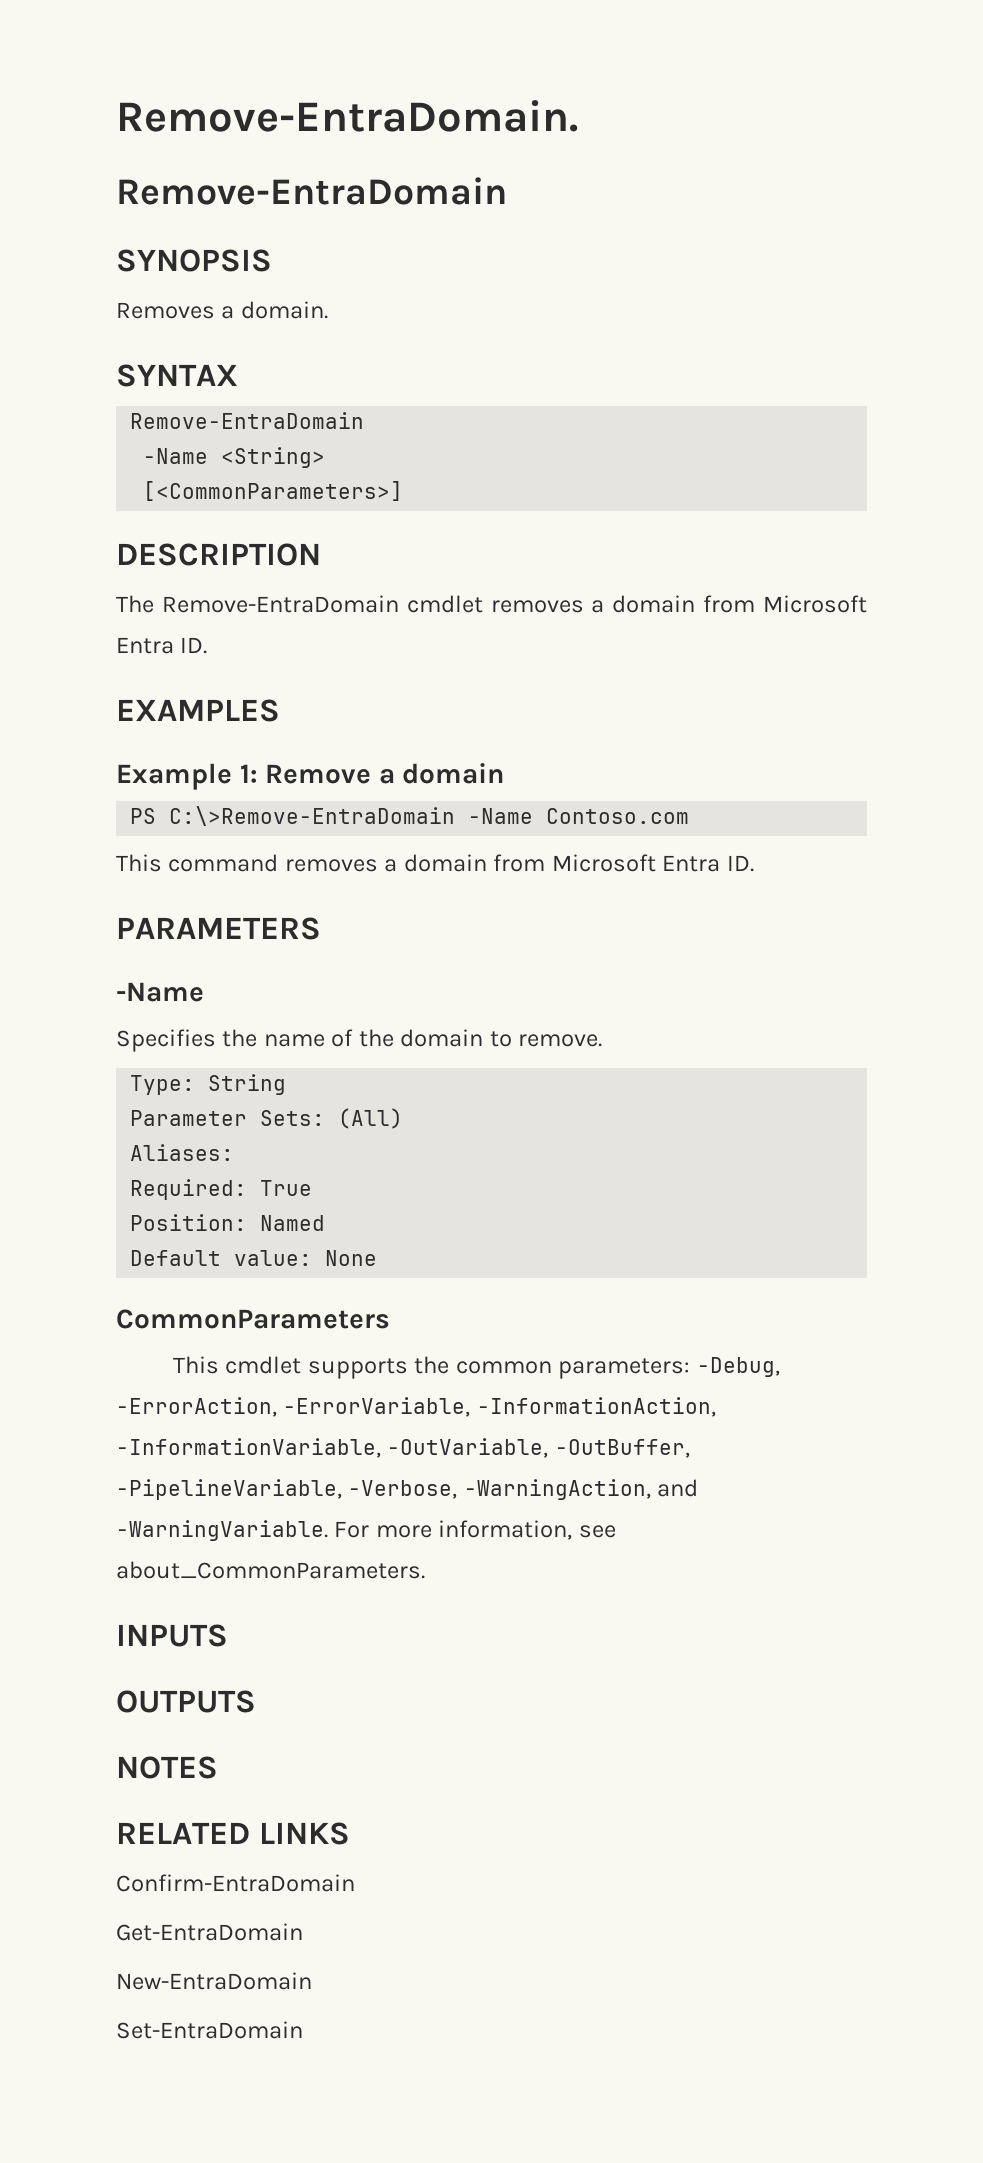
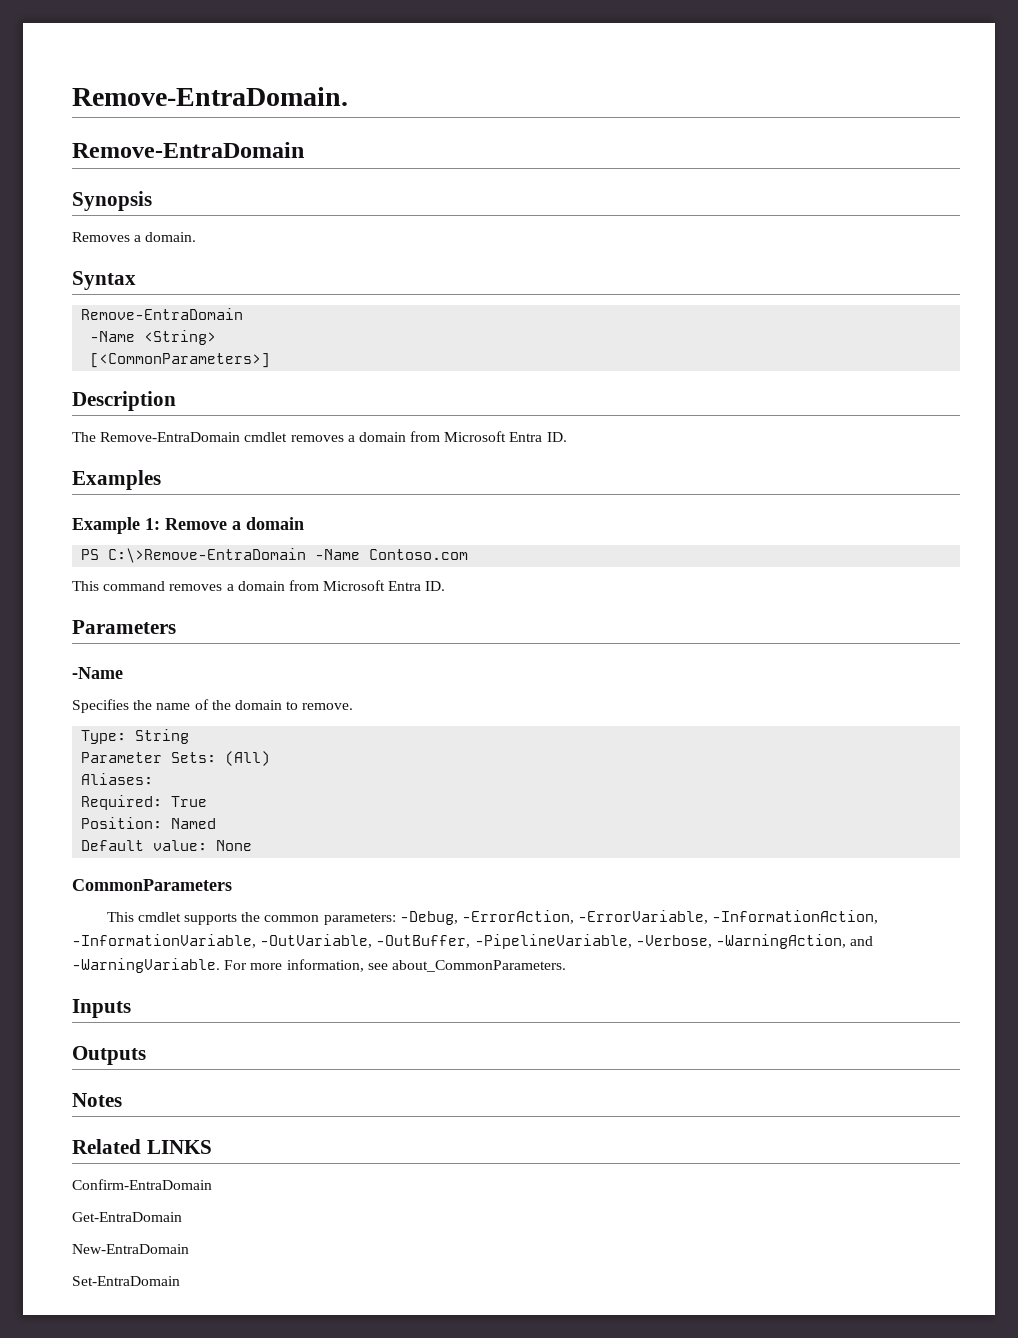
[116,249,272,272] SYNOPSIS -> [72,191,152,211] Synopsis
[116,364,238,387] SYNTAX -> [72,271,136,290] Syntax
[116,543,321,566] DESCRIPTION -> [72,391,176,411] Description
[116,699,280,722] EXAMPLES -> [72,470,161,490] Examples
[116,917,321,940] PARAMETERS -> [72,620,176,634] Parameters
[116,1624,228,1647] [116,1690,256,1713] [116,1756,218,1779] [116,1822,250,1844] INPUTS // OUTPUTS // NOTES // RELATED -> [72,999,131,1018] [72,1046,146,1065] [72,1093,122,1107] [72,1139,141,1154] Inputs // Outputs // Notes // Related

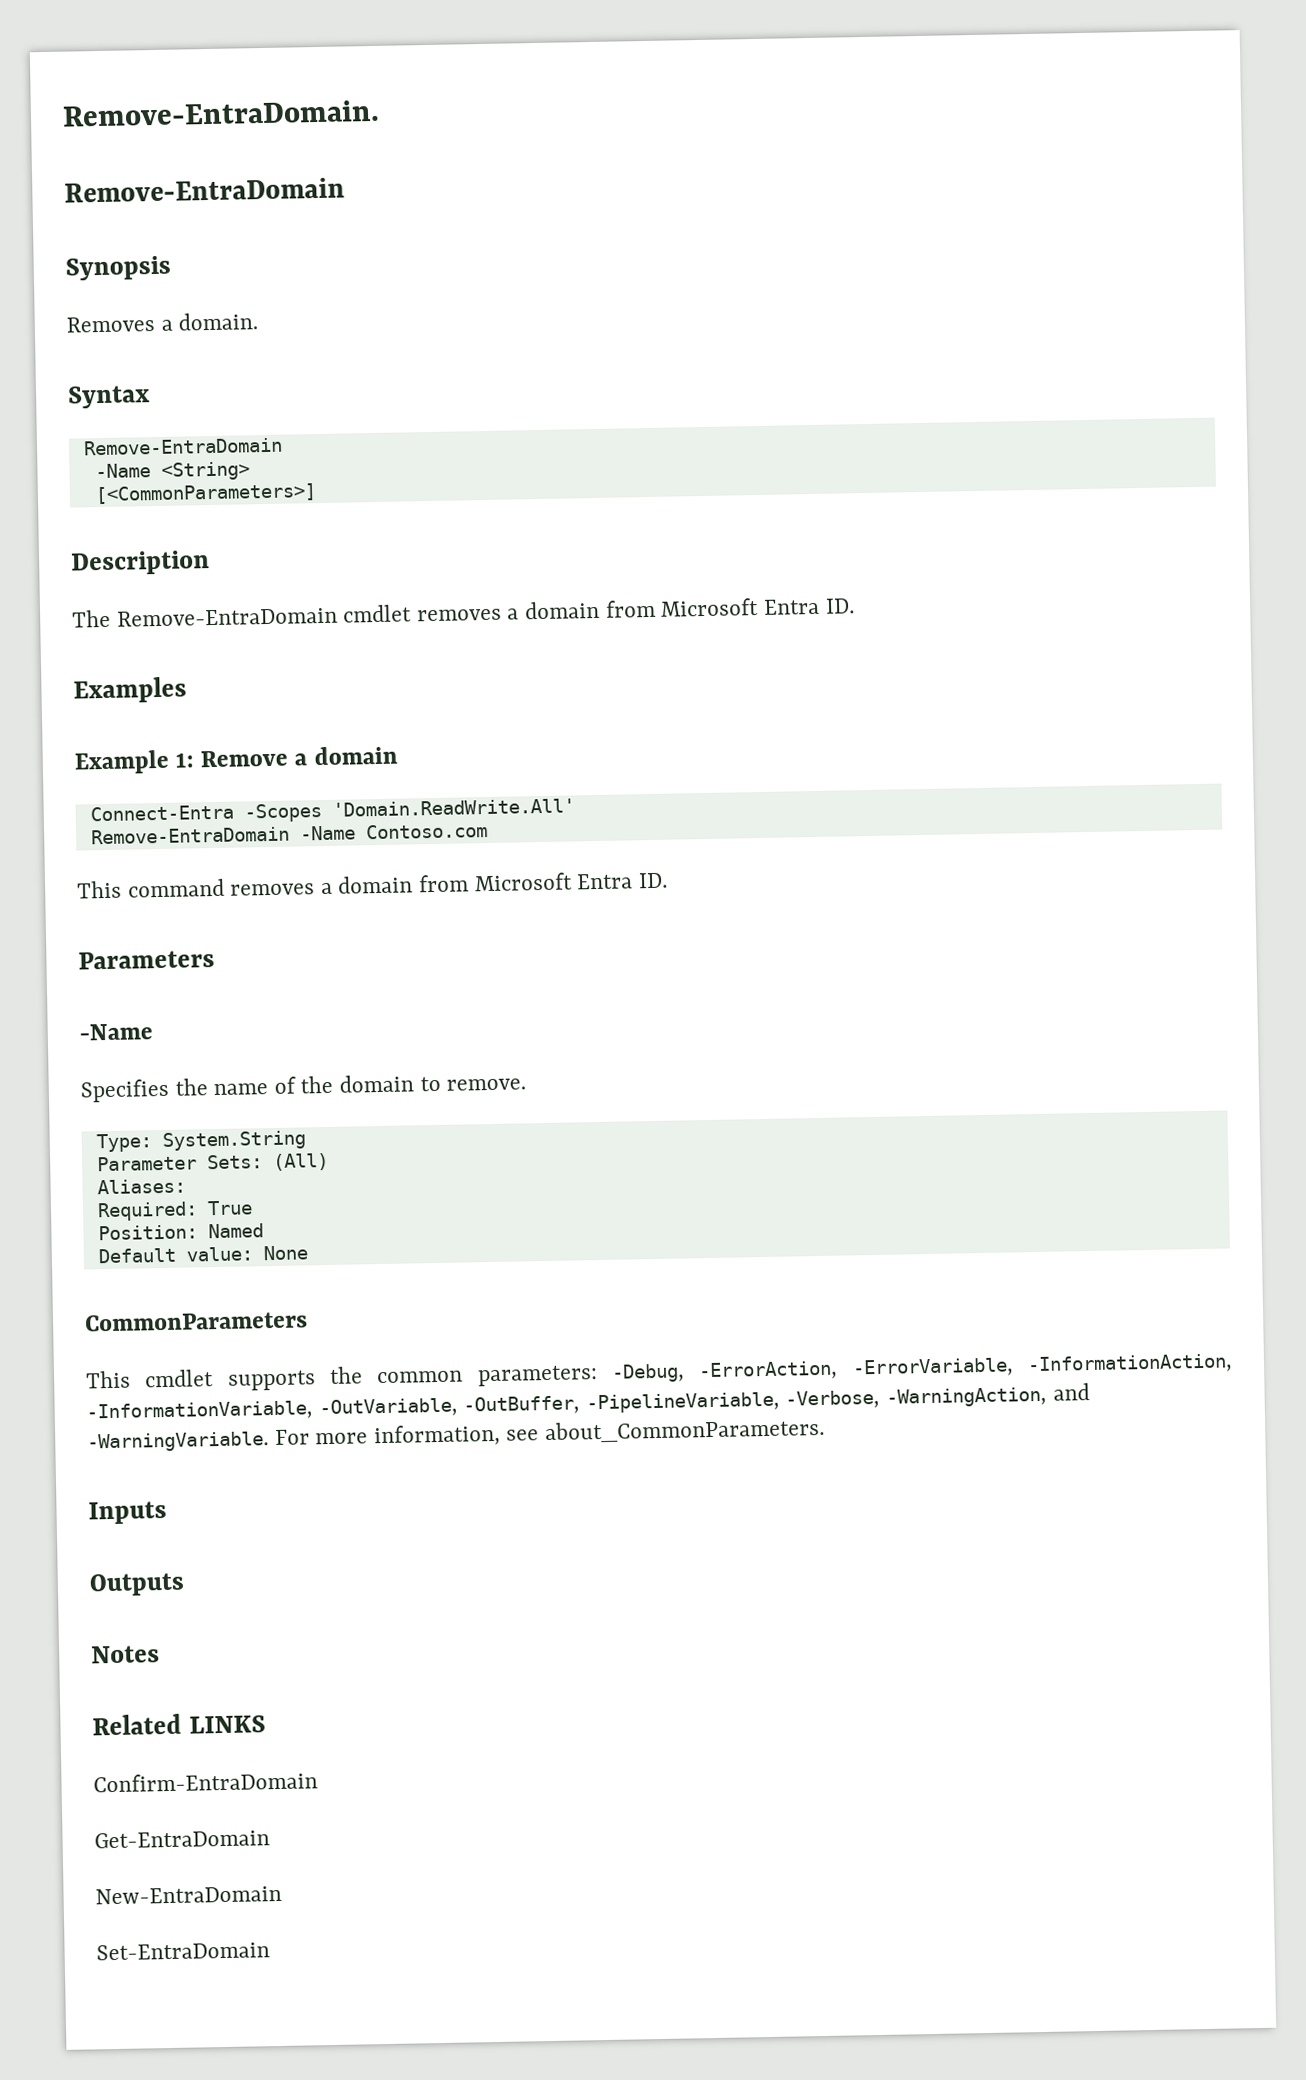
[81,548,307,563] PS C:\>Remove-EntraDomain -> [89,798,575,823] [90,826,290,845] Connect-Entra -Scopes 'Domain.ReadWrite.All' // Remove-EntraDomain
[135,729,190,744] String -> [161,1130,306,1152] System.String

